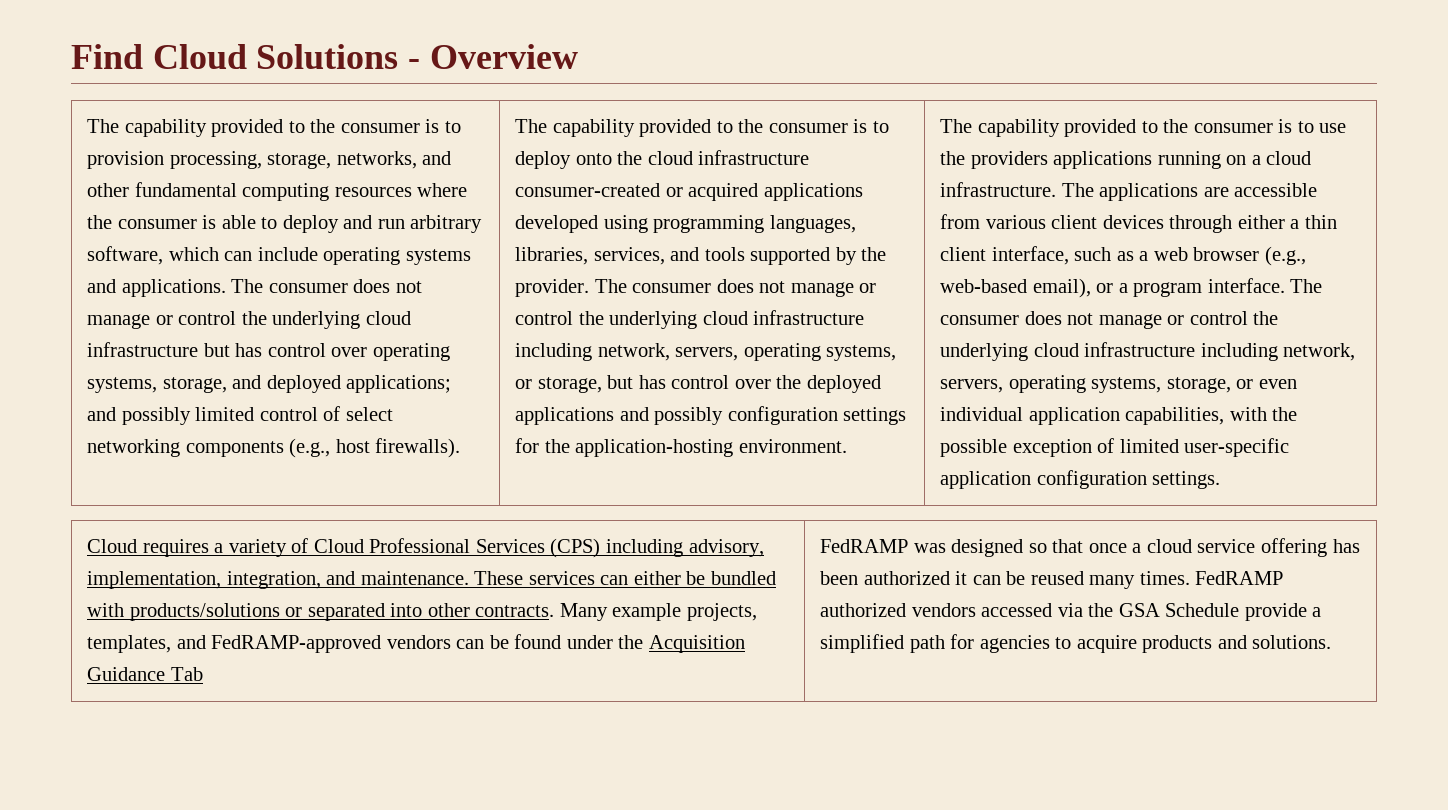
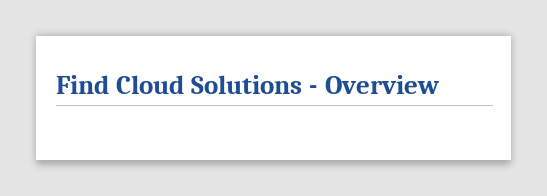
[87,119,461,137] [87,151,452,169] [87,182,468,201] [87,215,483,233] [87,246,471,265] [87,279,422,297] [87,311,411,329] [87,342,450,361] [87,375,452,393] [87,406,393,425] [87,438,461,458] [515,119,889,137] [515,150,810,169] [515,183,863,201] [515,215,856,233] [515,247,887,265] [515,279,877,297] [515,310,865,329] [515,343,897,361] [515,375,881,393] [515,406,907,425] [515,438,847,457] [940,119,1347,137] [940,151,1312,169] [940,182,1318,201] [940,214,1337,233] [940,246,1306,266] [940,278,1323,298] [940,311,1279,329] [940,342,1356,361] [940,375,1297,393] [940,407,1298,425] [940,438,1290,457] [940,470,1221,489] [87,538,764,558] [87,571,776,589] [87,603,757,621] [87,634,745,653] [87,667,203,681] [820,538,1360,557] [820,571,1284,589] [820,603,1322,621] [820,634,1332,653] // The capability provided to the consumer is to provision processing, storage, networks, and other fundamental computing resources where the consumer is able to deploy and run arbitrary software, which can include operating systems and applications. The consumer does not manage or control the underlying cloud infrastructure but has control over operating systems, storage, and deployed applications; and possibly limited control of select networking components (e.g., host firewalls). | The capability provided to the consumer is to deploy onto the cloud infrastructure consumer-created or acquired applications developed using programming languages, libraries, services, and tools supported by the provider. The consumer does not manage or control the underlying cloud infrastructure including network, servers, operating systems, or storage, but has control over the deployed applications and possibly configuration settings for the application-hosting environment. | The capability provided to the consumer is to use the providers applications running on a cloud infrastructure. The applications are accessible from various client devices through either a thin client interface, such as a web browser (e.g., web-based email), or a program interface. The consumer does not manage or control the underlying cloud infrastructure including network, servers, operating systems, storage, or even individual application capabilities, with the possible exception of limited user-specific application configuration settings. // Cloud requires a variety of Cloud Professional Services (CPS) including advisory, implementation, integration, and maintenance. These services can either be bundled with products/solutions or separated into other contracts. Many example projects, templates, and FedRAMP-approved vendors can be found under the Acquisition Guidance Tab | FedRAMP was designed so that once a cloud service offering has been authorized it can be reused many times. FedRAMP authorized vendors accessed via the GSA Schedule provide a simplified path for agencies to acquire products and solutions. -> (440, 84) none

